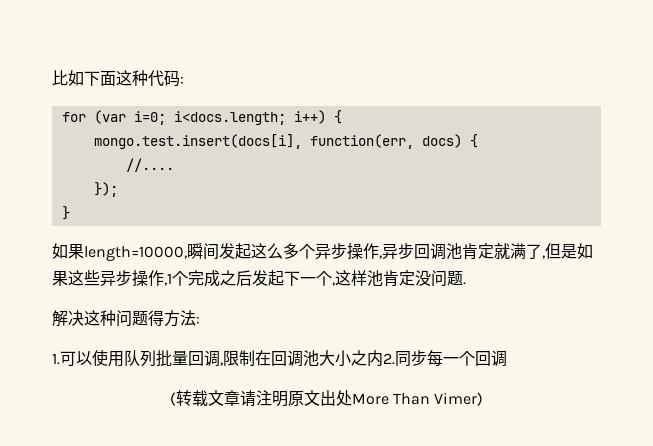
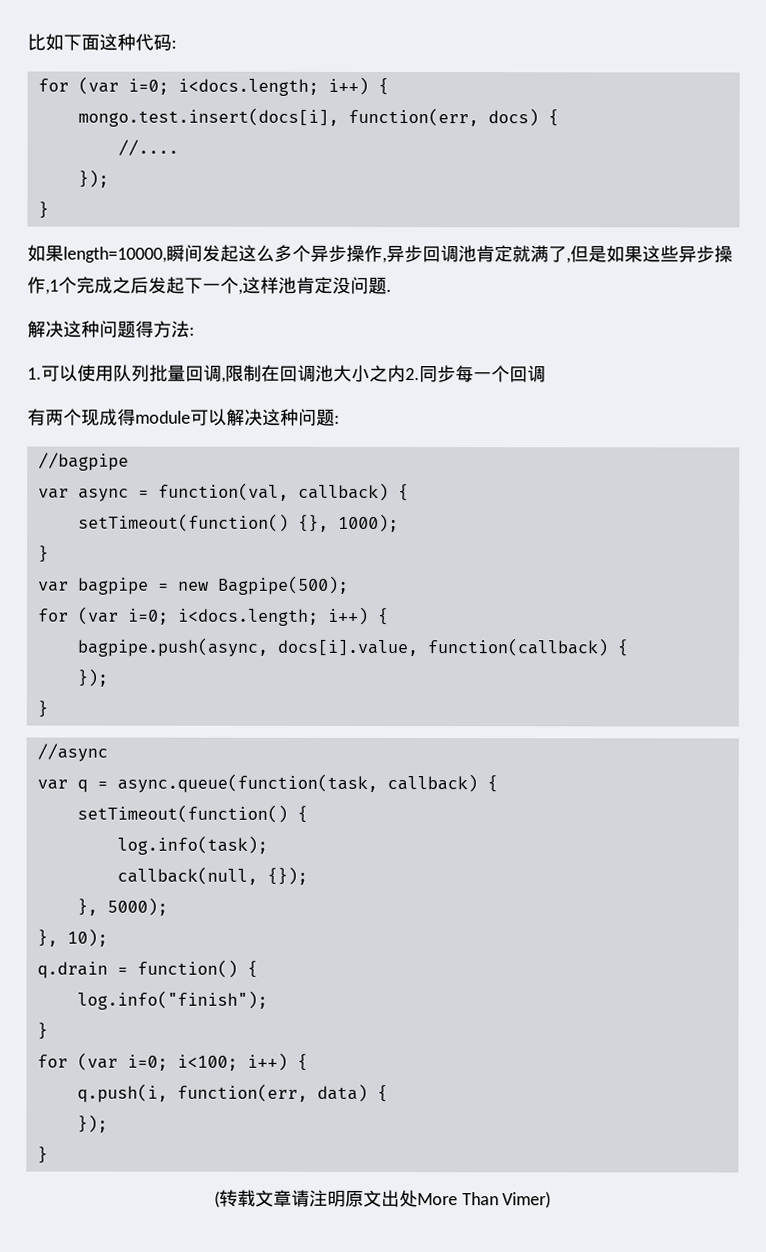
(507, 358) none -> [27,408,340,426] [37,452,129,471] [37,482,409,502] [77,513,399,533] [37,545,49,563] [37,575,349,595] [37,606,389,626] [76,637,628,657] [76,668,108,687] [36,700,48,718] [36,743,108,762] [36,773,498,793] [76,804,308,823] [116,835,268,855] [116,866,308,885] [76,897,168,916] [36,928,108,947] [36,959,258,979] [76,990,268,1010] [36,1022,48,1040] [36,1052,308,1071] [76,1083,388,1103] [76,1114,108,1133] [36,1146,48,1164] // 有两个现成得module可以解决这种问题: // //bagpipe // var async = function(val, callback) { // setTimeout(function() {}, 1000); // } // var bagpipe = new Bagpipe(500); // for (var i=0; i<docs.length; i++) { // bagpipe.push(async, docs[i].value, function(callback) { // }); // } // //async // var q = async.queue(function(task, callback) { // setTimeout(function() { // log.info(task); // callback(null, {}); // }, 5000); // }, 10); // q.drain = function() { // log.info("finish"); // } // for (var i=0; i<100; i++) { // q.push(i, function(err, data) { // }); // }

